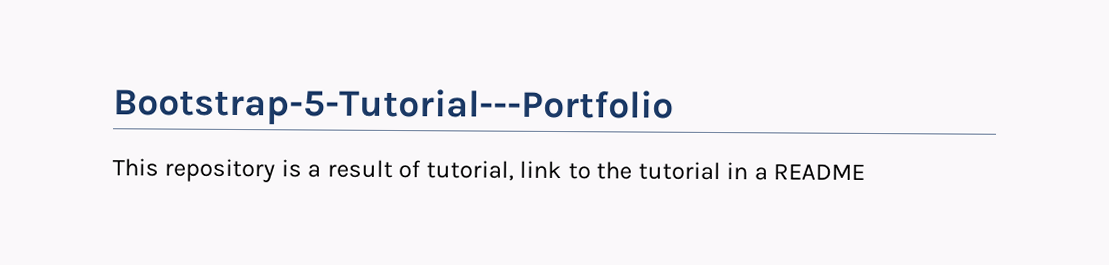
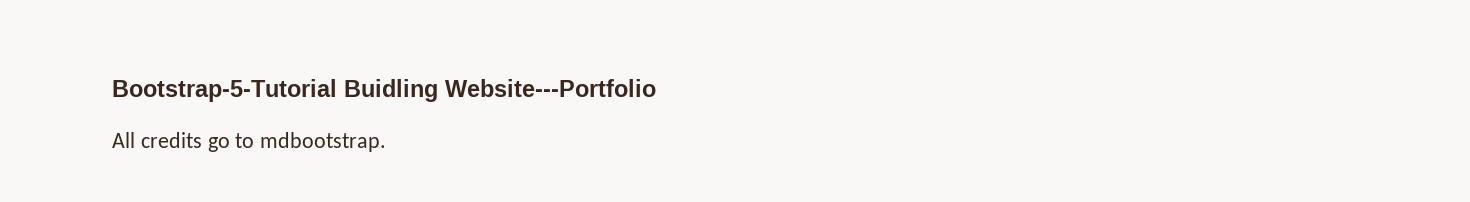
[113,87,674,127] [112,158,866,183] Bootstrap-5-Tutorial---Portfolio // This repository is a result of tutorial, link to the tutorial in a README -> [112,79,656,102] [112,132,387,152] Bootstrap-5-Tutorial Buidling Website---Portfolio // All credits go to mdbootstrap.

